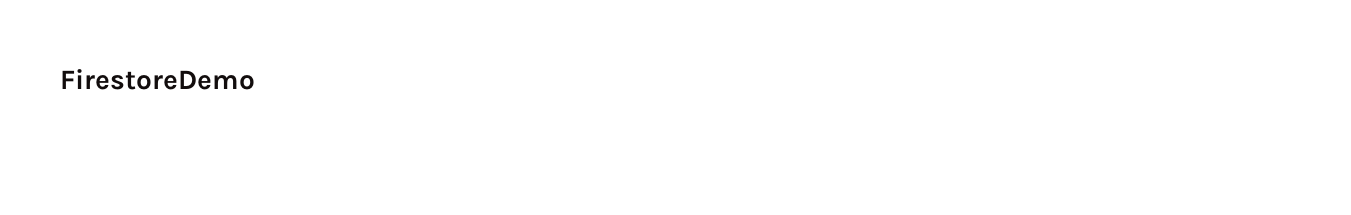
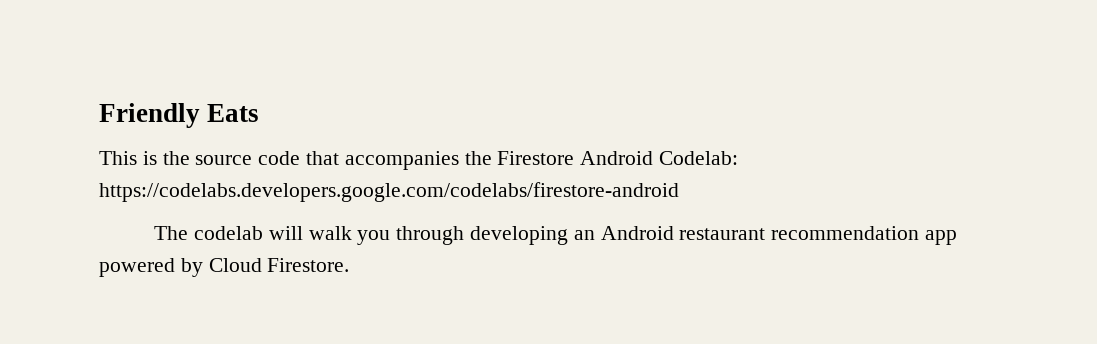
[60,69,255,90] FirestoreDemo -> [99,103,260,128] [99,151,739,170] [99,182,679,202] [154,226,958,245] [99,258,350,277] Friendly Eats // This is the source code that accompanies the Firestore Android Codelab: https://codelabs.developers.google.com/codelabs/firestore-android // The codelab will walk you through developing an Android restaurant recommendation app powered by Cloud Firestore.

